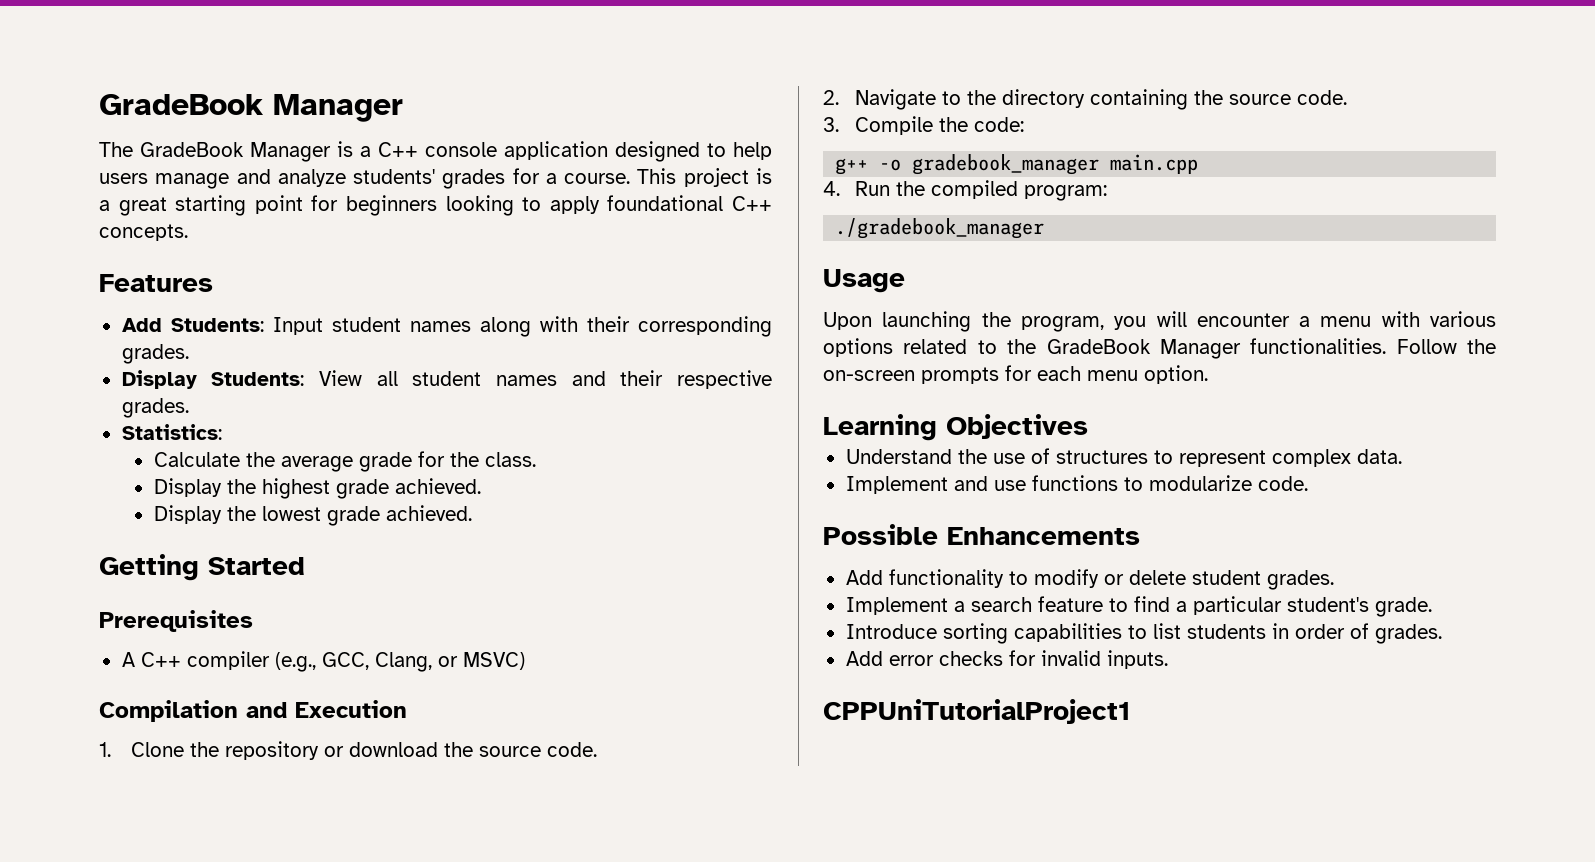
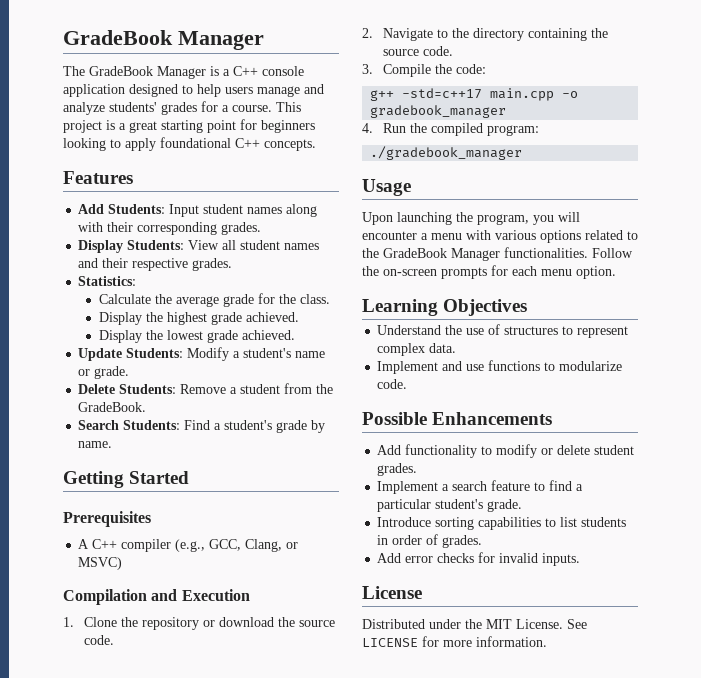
(472, 513) none -> [78,347,326,361] [78,366,130,379] [78,383,334,394] [78,402,147,412] [78,420,326,433] [78,441,113,448] // Update Students: Modify a student's name or grade. // Delete Students: Remove a student from the GradeBook. // Search Students: Find a student's grade by name.
(869, 166) none -> [402,88,555,101] -std=c++17 main.cpp
[1110,154,1199,174] main.cpp -> (507, 111) none
[823,699,1131,724] CPPUniTutorialProject1 -> [362,586,422,599] [362,619,587,629] [362,636,547,647] License // Distributed under the MIT License. See LICENSE for more information.

